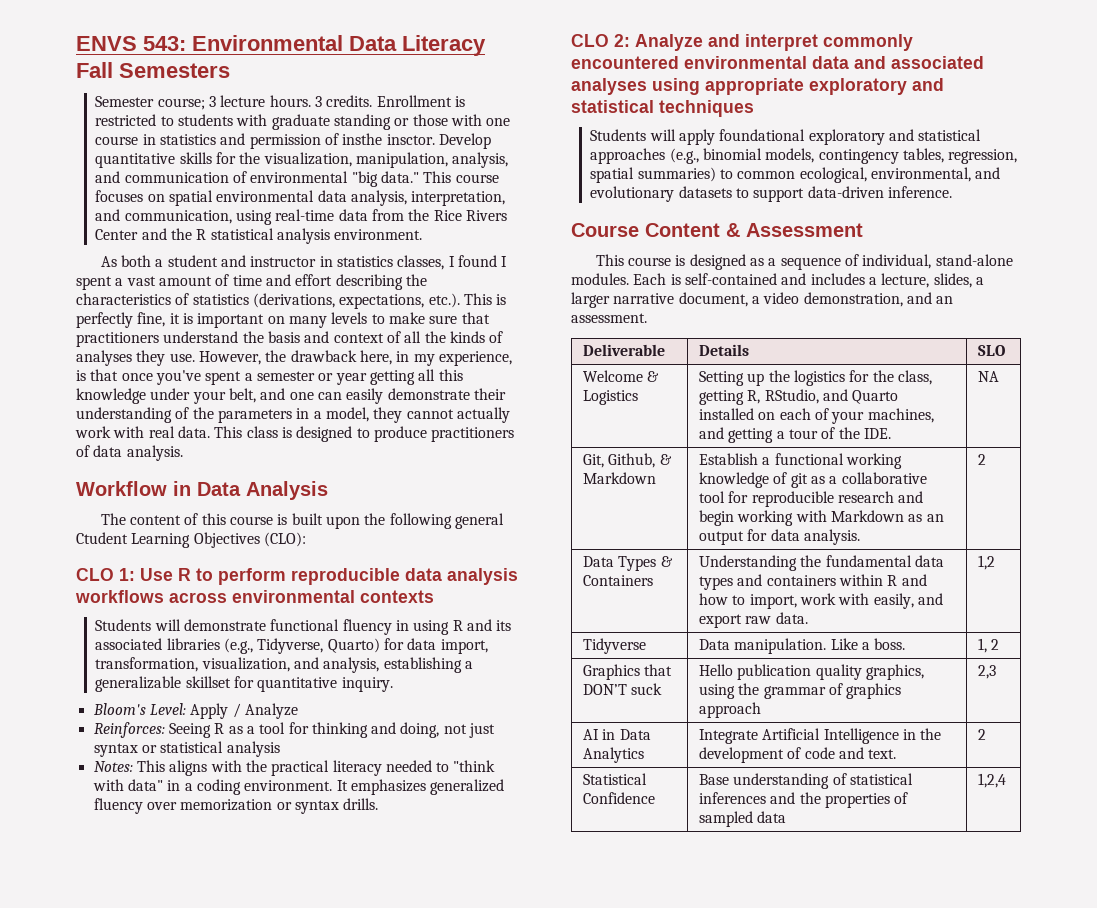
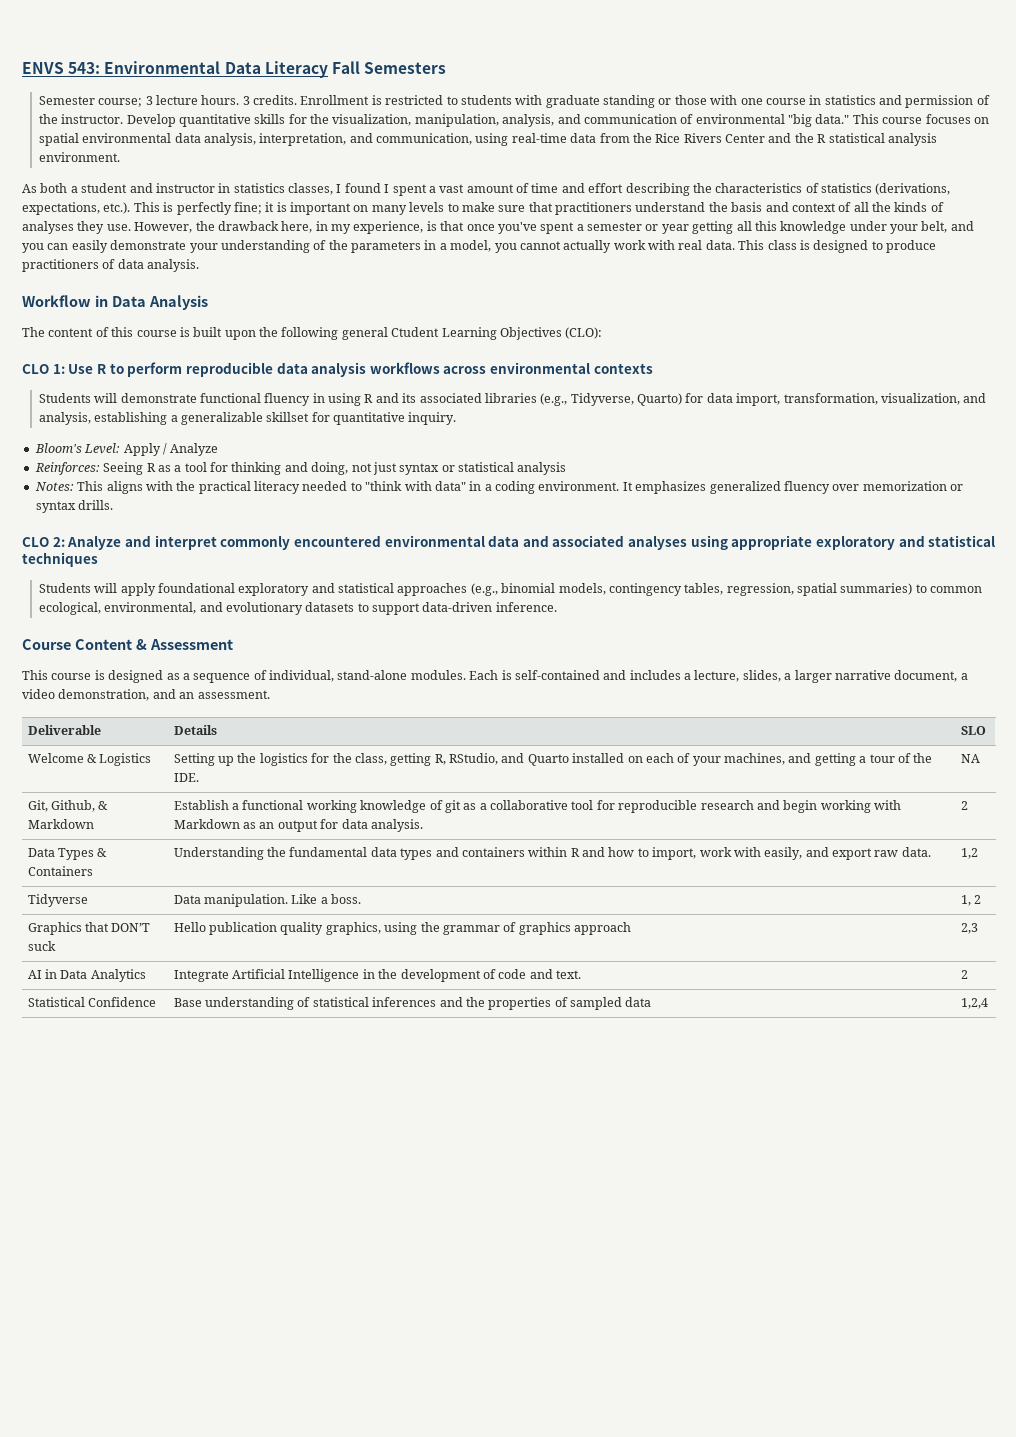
[342,133,435,145] insthe insctor. -> [38,114,124,124] the instructor.
[137,312,166,327] fine, -> [233,202,262,214] fine;
[289,392,314,400] one -> [22,243,44,253] you
[473,388,506,400] their -> [189,243,218,253] your
[373,407,403,423] they -> [494,243,517,253] you

